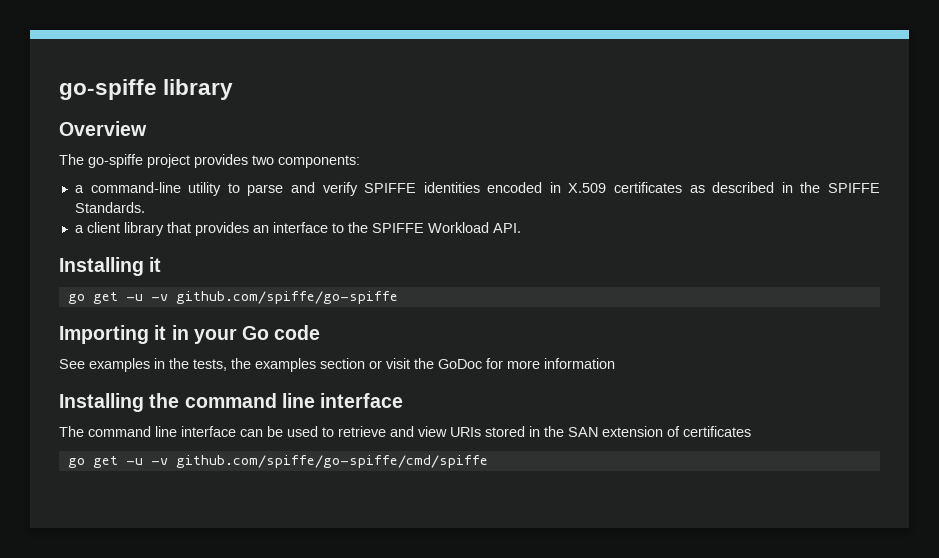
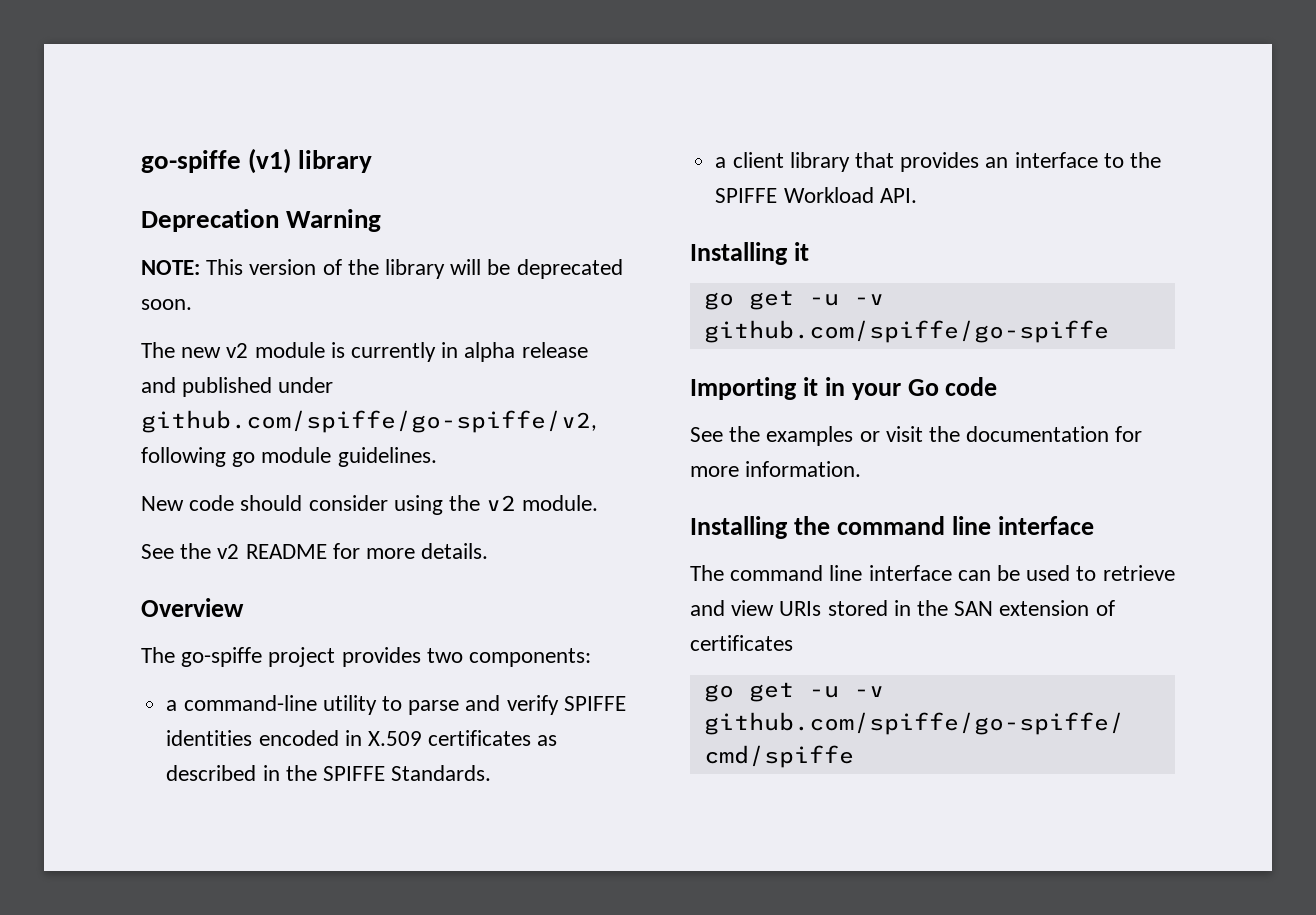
[59,79,234,100] go-spiffe library -> [141,148,373,174] [141,209,382,232] [141,259,623,279] [141,299,192,310] [141,342,588,362] [141,377,334,397] [141,410,597,433] [141,447,437,467] [141,495,599,515] [141,543,489,559] go-spiffe (v1) library // Deprecation Warning // NOTE: This version of the library will be deprecated soon. // The new v2 module is currently in alpha release and published under github.com/spiffe/go-spiffe/v2, following go module guidelines. // New code should consider using the v2 module. // See the v2 README for more details.
[89,358,227,372] examples in the tests, -> (723, 434) none
[320,358,365,369] section -> (854, 436) none
[438,358,615,369] GoDoc for more information -> [966,426,1143,442] [690,461,862,477] documentation for more information.

